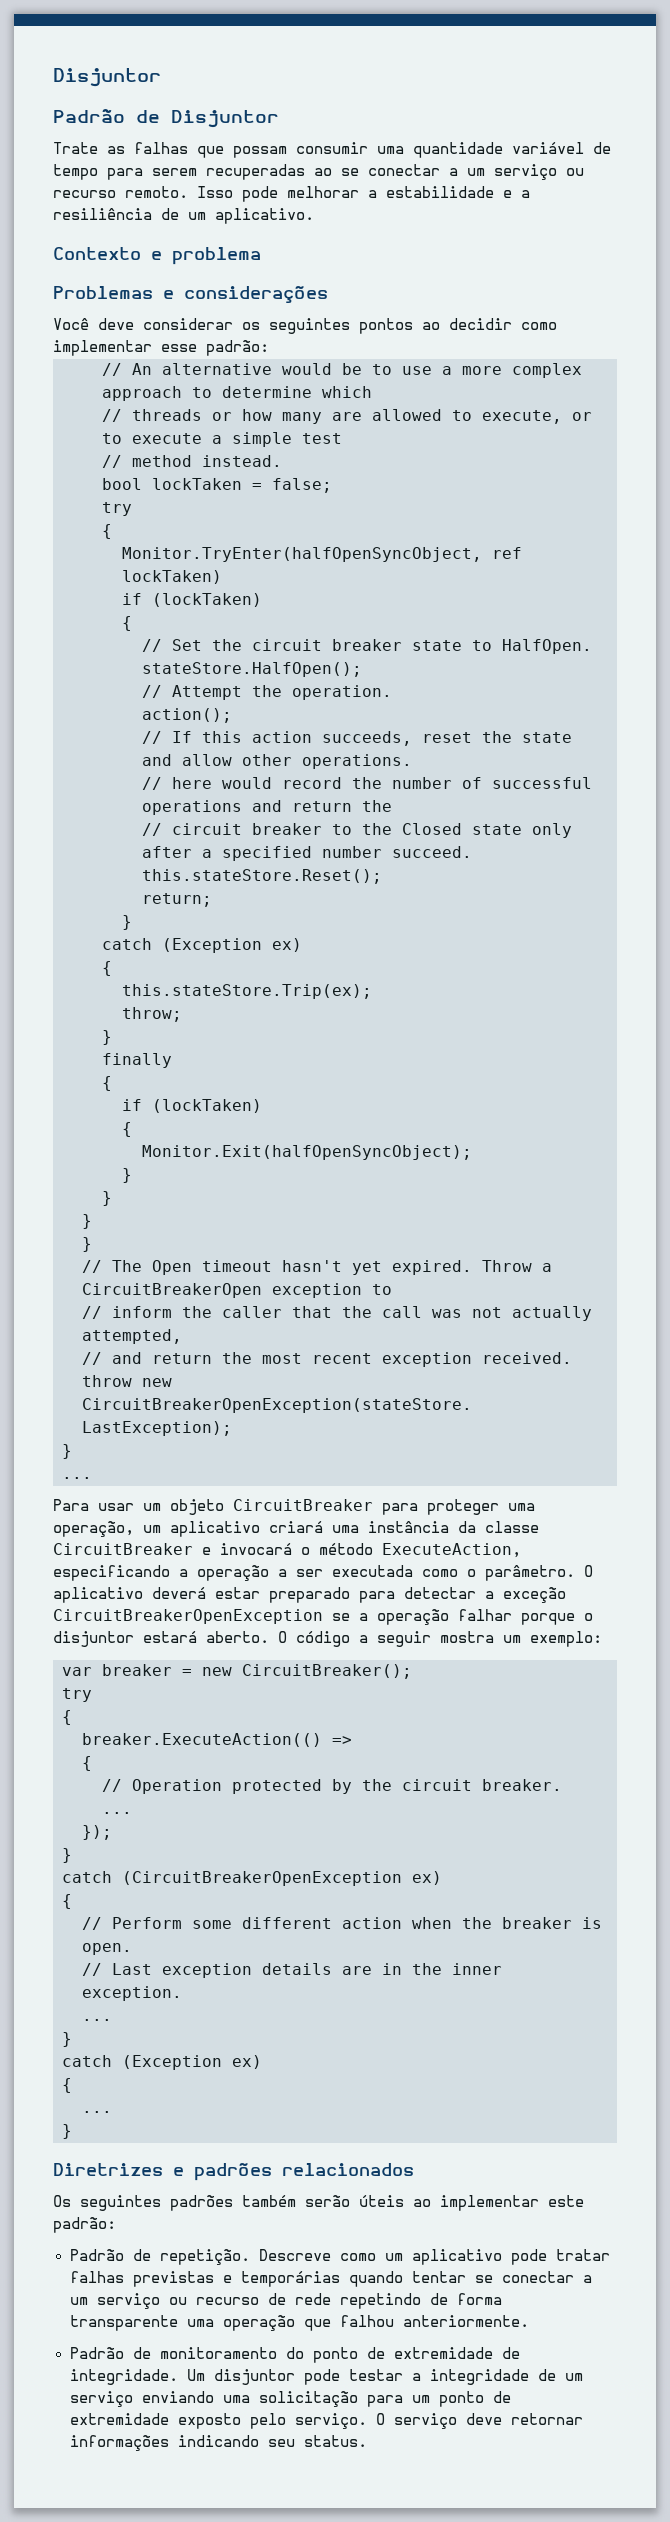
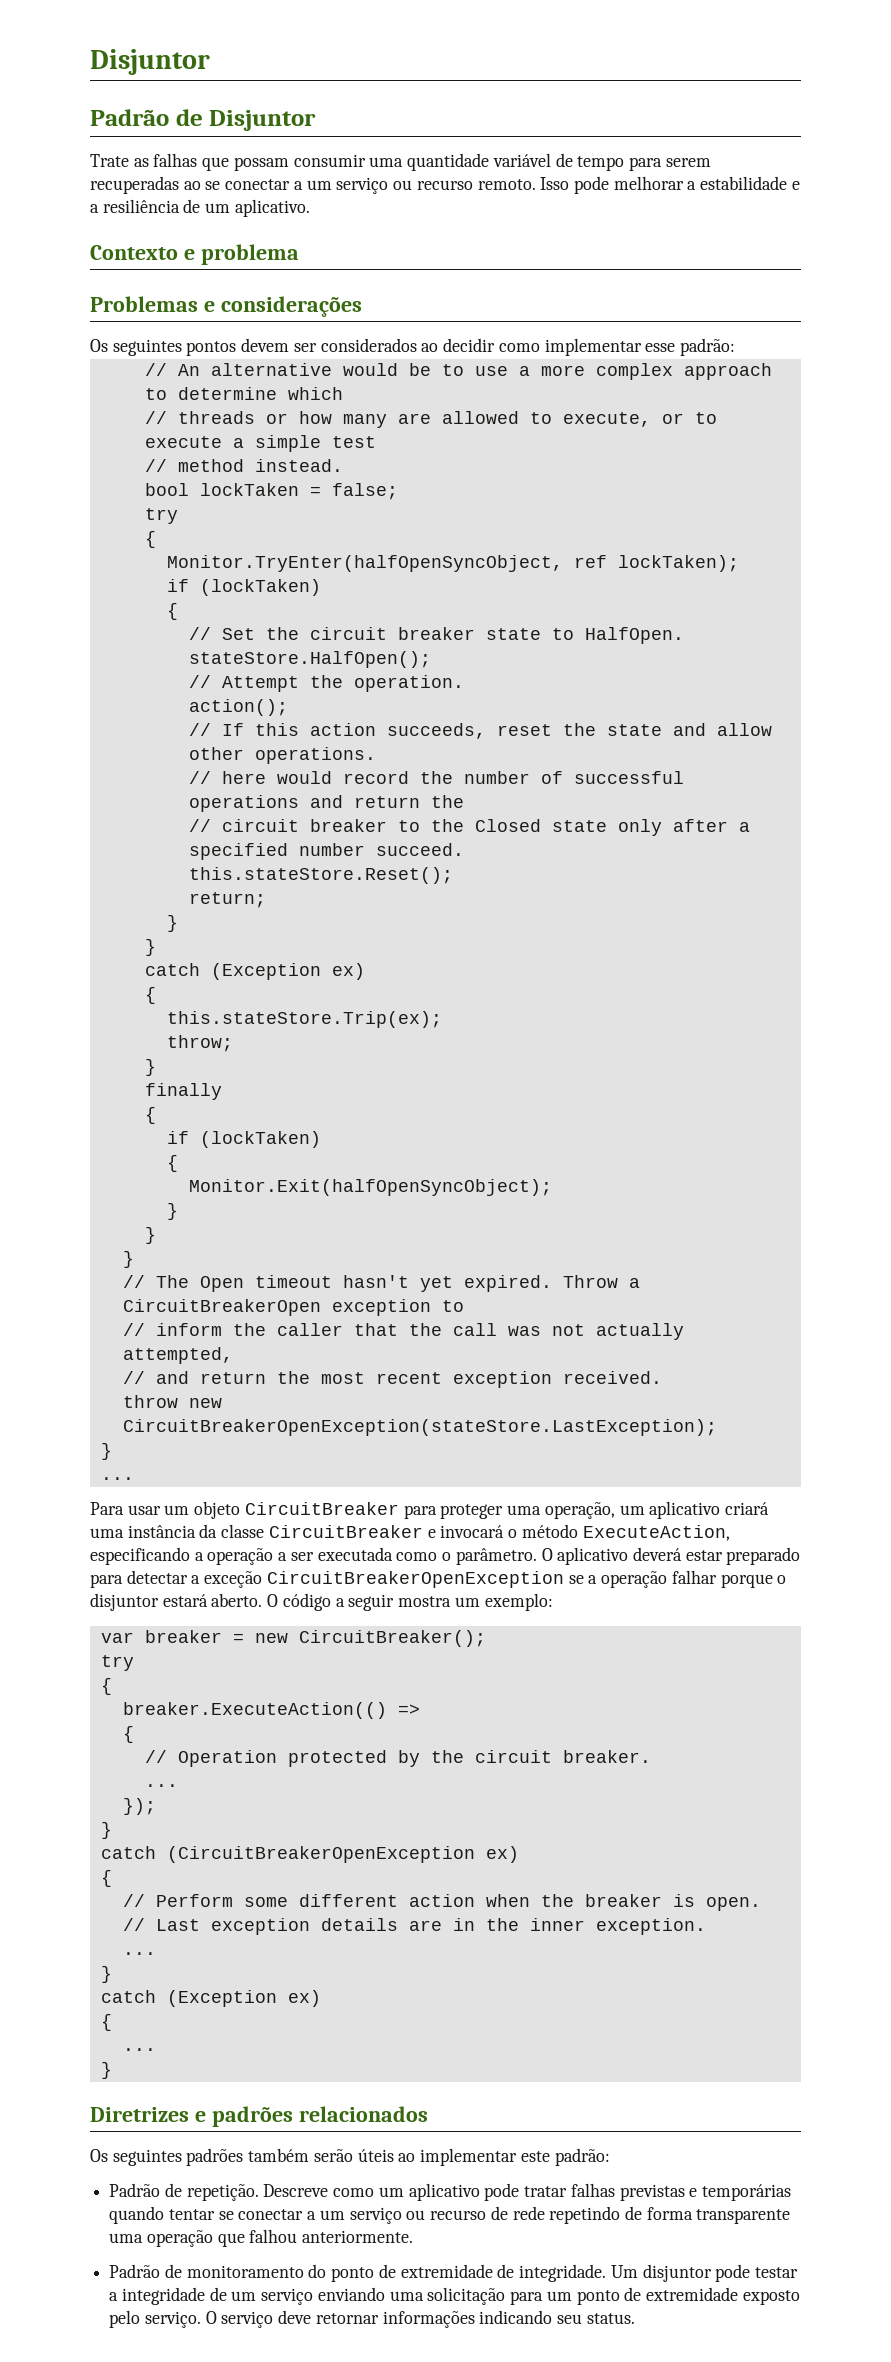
[53,318,413,334] Você deve considerar os seguintes pontos -> [90,338,417,356] Os seguintes pontos devem ser considerados
[122,570,222,584] lockTaken) -> [617,555,739,572] lockTaken);
(132, 922) none -> [144,939,156,956] // }
[82,1237,92,1252] // } -> (134, 1259) none

